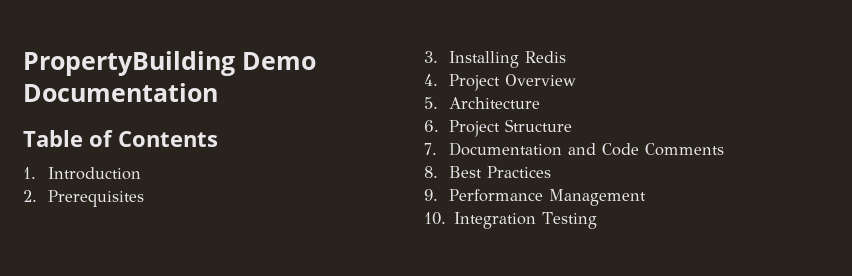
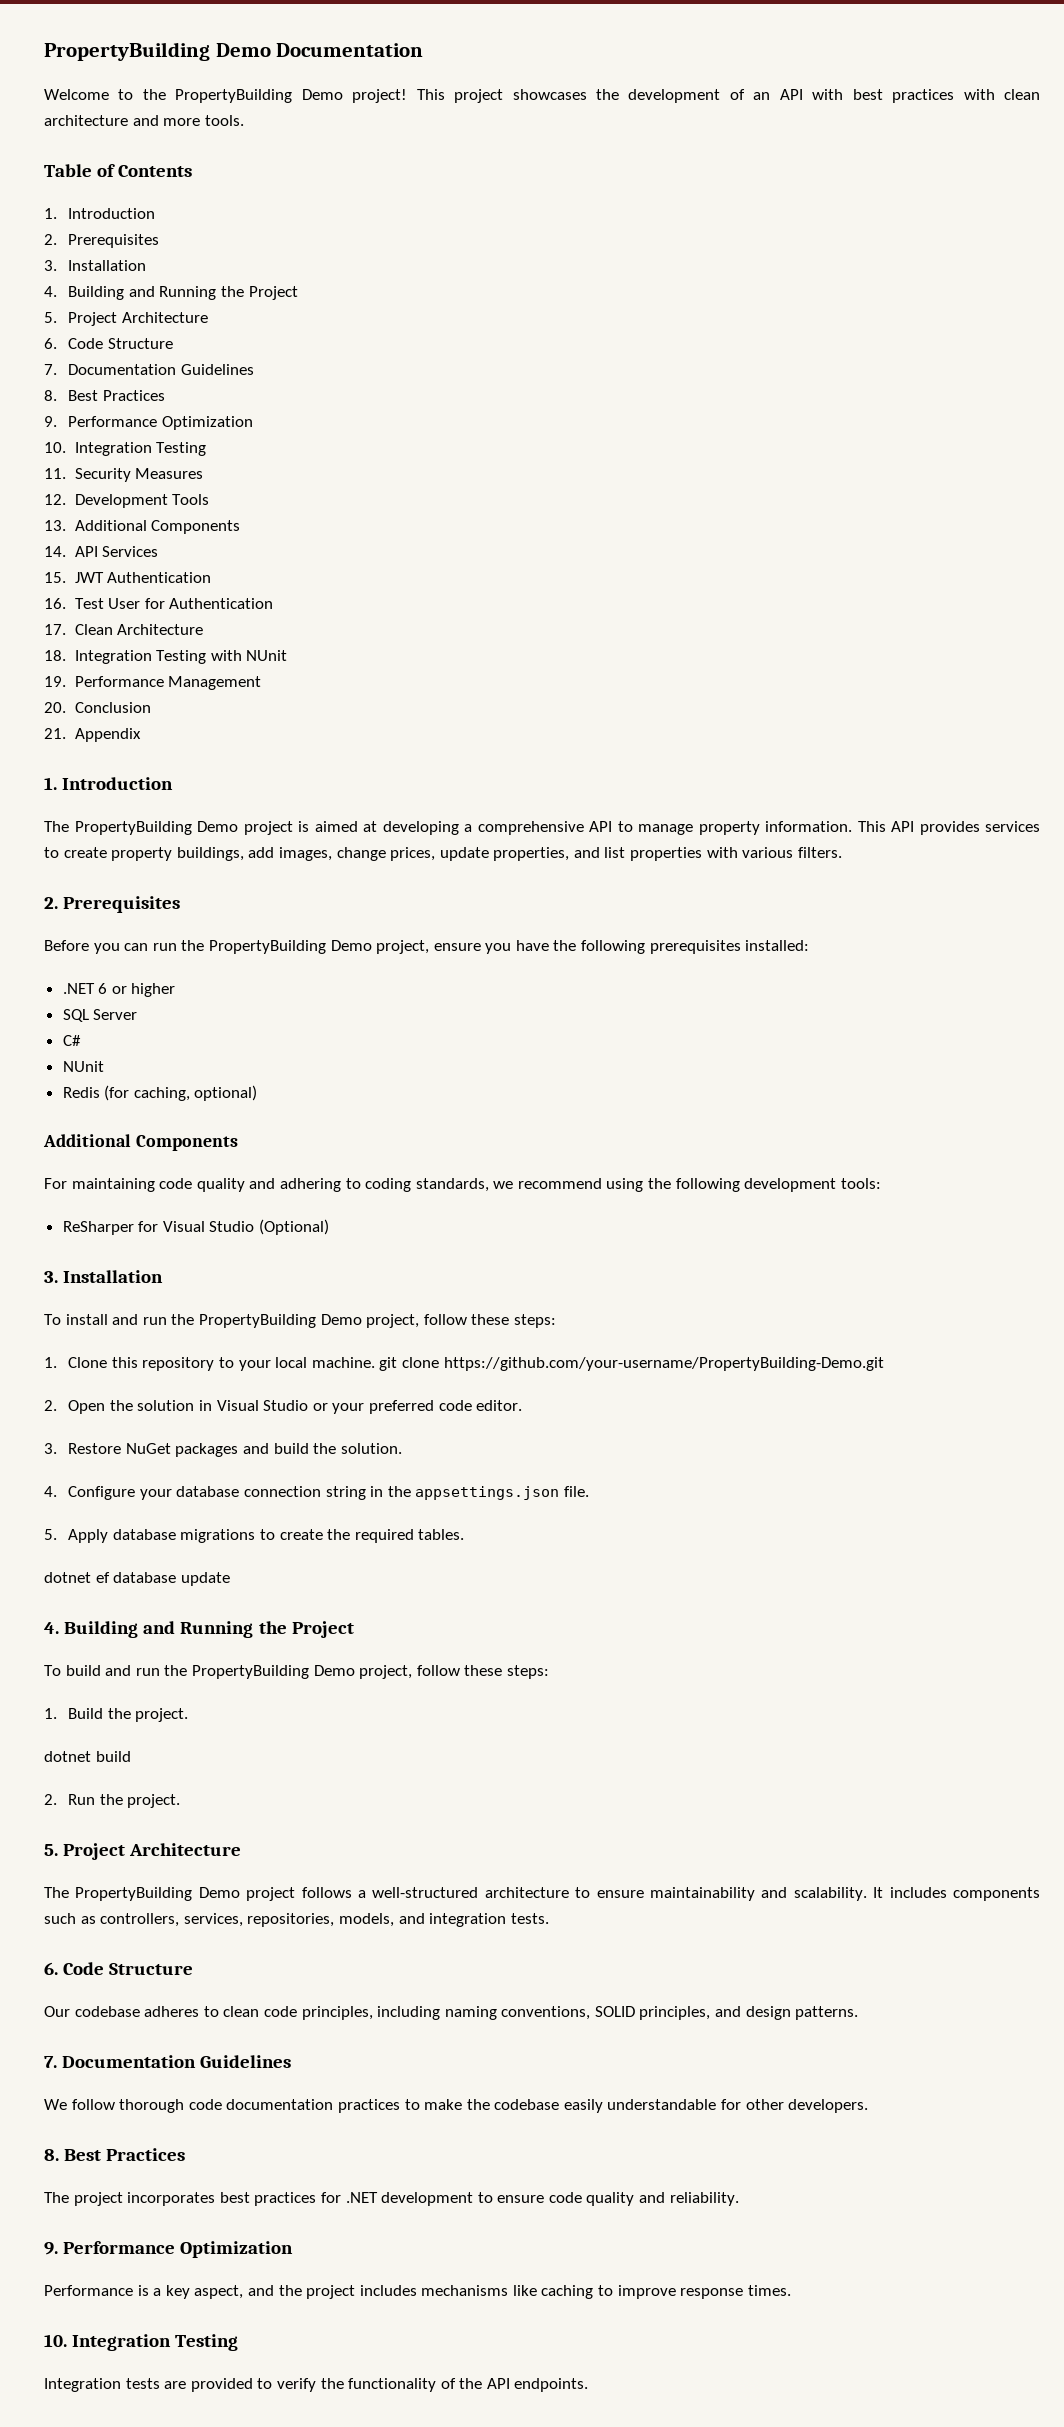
(218, 92) none -> [44,89,1041,103] [44,115,244,126] // Welcome to the PropertyBuilding Demo project! This project showcases the development of an API with best practices with clean architecture and more tools.
[448,51,566,68] [424,74,576,91] [424,97,438,109] Installing Redis // 4. Project Overview // 5. -> [68,260,147,271] [44,286,298,300] [44,312,118,326] Installation // 4. Building and Running the Project // 5. Project
[448,120,500,137] Project -> [68,338,104,349] Code
[567,143,724,156] and Code Comments -> [180,364,254,375] Guidelines
[548,189,646,206] [424,212,598,229] Management // 10. Integration Testing -> [161,416,253,430] [44,442,207,456] [44,468,204,482] [44,494,210,508] [44,520,241,534] [44,546,159,557] [44,572,212,583] [44,598,274,609] [44,624,204,635] [44,650,288,664] [44,676,262,690] [44,702,151,713] [44,728,141,742] [44,777,174,790] [44,821,1040,835] [44,847,842,861] [44,896,181,913] [44,940,810,954] [62,983,176,997] [62,1009,138,1022] [62,1035,81,1046] [62,1061,104,1072] [62,1085,258,1101] [43,1134,238,1151] [44,1178,881,1192] [62,1219,330,1235] [44,1270,164,1283] [44,1314,556,1328] [44,1357,884,1371] [44,1400,523,1414] [44,1443,402,1457] [44,1486,589,1500] [44,1529,465,1543] [44,1572,230,1586] [44,1621,354,1638] [44,1665,549,1679] [44,1708,189,1722] [44,1751,131,1762] [44,1794,181,1808] [44,1843,242,1860] [44,1887,1040,1901] [44,1913,549,1927] [44,1962,194,1975] [44,2006,859,2020] [44,2055,292,2068] [44,2099,869,2113] [44,2148,186,2161] [44,2192,739,2206] [44,2241,294,2258] [44,2285,791,2299] [44,2334,239,2351] [44,2378,589,2392] Optimization // 10. Integration Testing // 11. Security Measures // 12. Development Tools // 13. Additional Components // 14. API Services // 15. JWT Authentication // 16. Test User for Authentication // 17. Clean Architecture // 18. Integration Testing with NUnit // 19. Performance Management // 20. Conclusion // 21. Appendix // 1. Introduction // The PropertyBuilding Demo project is aimed at developing a comprehensive API to manage property information. This API provides services to create property buildings, add images, change prices, update properties, and list properties with various filters. // 2. Prerequisites // Before you can run the PropertyBuilding Demo project, ensure you have the following prerequisites installed: // .NET 6 or higher // SQL Server // C# // NUnit // Redis (for caching, optional) // Additional Components // For maintaining code quality and adhering to coding standards, we recommend using the following development tools: // ReSharper for Visual Studio (Optional) // 3. Installation // To install and run the PropertyBuilding Demo project, follow these steps: // 1. Clone this repository to your local machine. git clone https://github.com/your-username/PropertyBuilding-Demo.git // 2. Open the solution in Visual Studio or your preferred code editor. // 3. Restore NuGet packages and build the solution. // 4. Configure your database connection string in the appsettings.json file. // 5. Apply database migrations to create the required tables. // dotnet ef database update // 4. Building and Running the Project // To build and run the PropertyBuilding Demo project, follow these steps: // 1. Build the project. // dotnet build // 2. Run the project. // 5. Project Architecture // The PropertyBuilding Demo project follows a well-structured architecture to ensure maintainability and scalability. It includes components such as controllers, services, repositories, models, and integration tests. // 6. Code Structure // Our codebase adheres to clean code principles, including naming conventions, SOLID principles, and design patterns. // 7. Documentation Guidelines // We follow thorough code documentation practices to make the codebase easily understandable for other developers. // 8. Best Practices // The project incorporates best practices for .NET development to ensure code quality and reliability. // 9. Performance Optimization // Performance is a key aspect, and the project includes mechanisms like caching to improve response times. // 10. Integration Testing // Integration tests are provided to verify the functionality of the API endpoints.

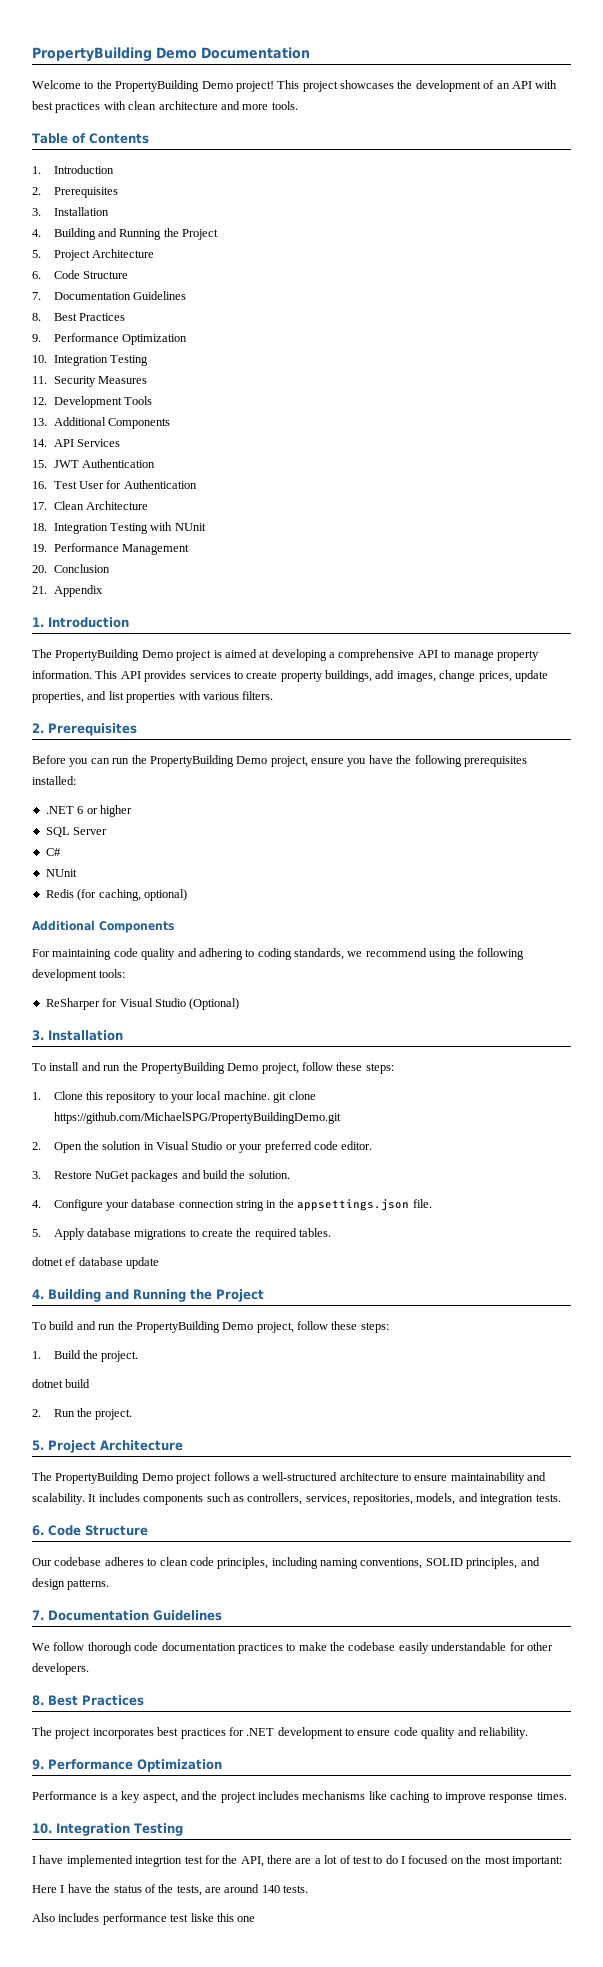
[443,1357,884,1371] https://github.com/your-username/PropertyBuilding-Demo.git -> [53,1112,341,1124] https://github.com/MichaelSPG/PropertyBuildingDemo.git
[44,2378,589,2392] Integration tests are provided to verify the functionality of the API endpoints. -> [32,1855,562,1867] [32,1884,309,1896] [32,1913,256,1925] I have implemented integrtion test for the API, there are a lot of test to do I focused on the most important: // Here I have the status of the tests, are around 140 tests. // Also includes performance test liske this one

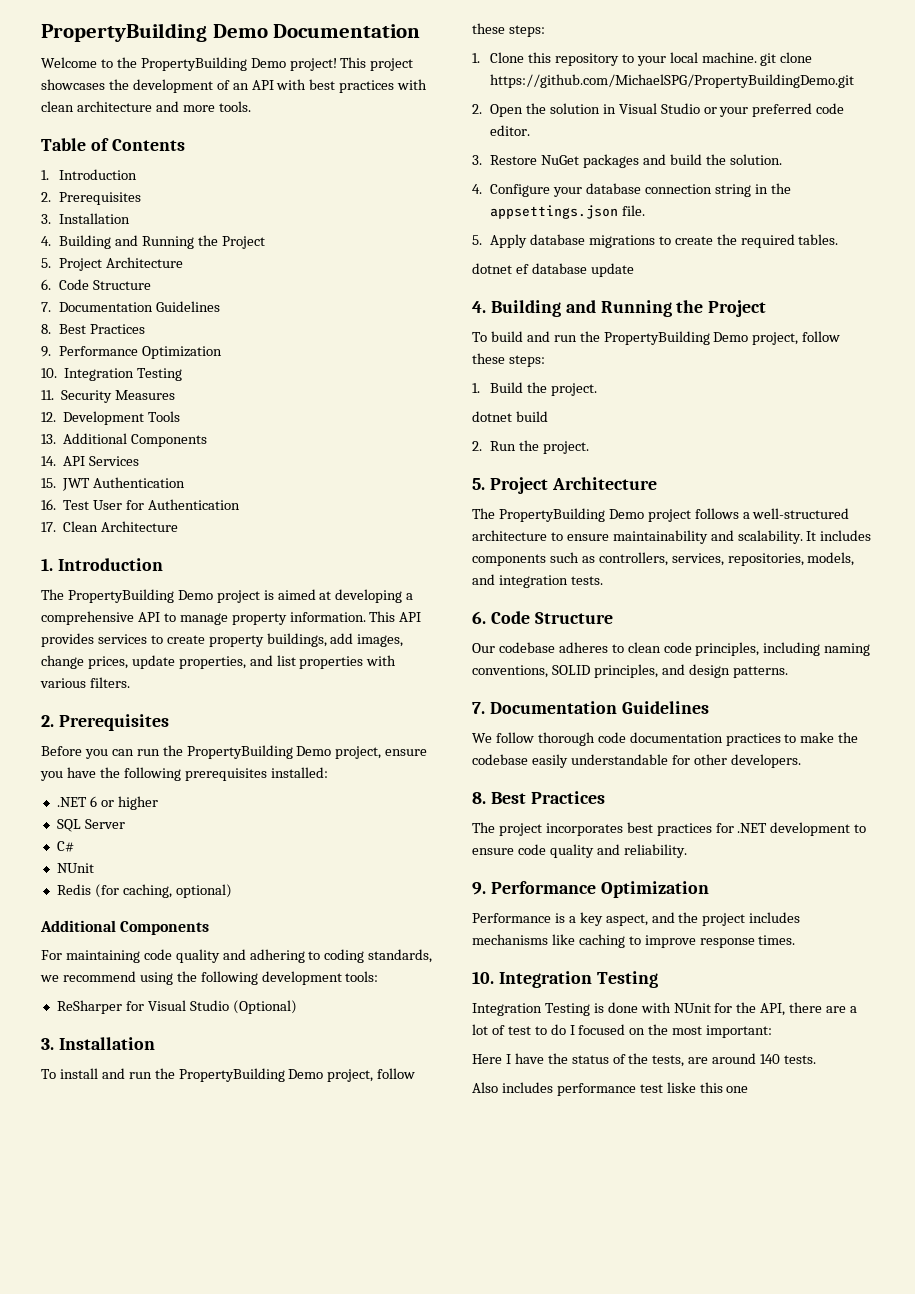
[32,522,206,534] [32,543,189,555] [32,564,110,573] [32,585,103,597] // 18. Integration Testing with NUnit // 19. Performance Management // 20. Conclusion // 21. Appendix -> (179, 526) none
[32,1855,203,1867] I have implemented integrtion test -> [472,1002,711,1016] Integration Testing is done with NUnit

